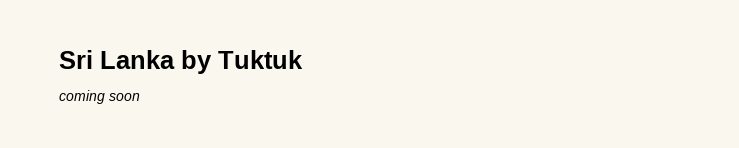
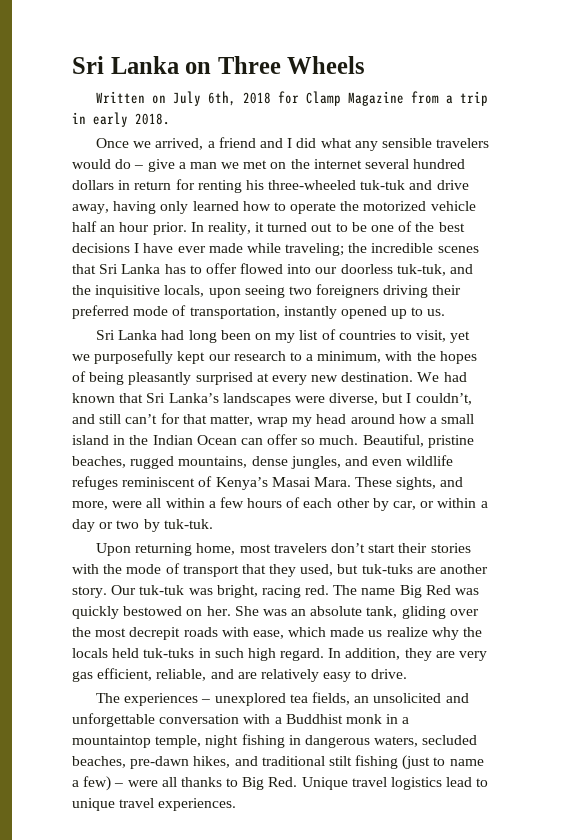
[59,50,303,74] [59,90,140,104] Sri Lanka by Tuktuk // coming soon -> [72,56,366,74] [96,91,489,106] [72,112,170,127] [96,137,490,151] [72,159,466,172] [72,179,469,193] [72,201,476,214] [72,221,465,235] [72,243,479,256] [72,263,474,276] [72,284,462,298] [72,305,446,319] [96,329,471,343] [72,350,477,364] [72,371,467,385] [72,393,472,406] [72,413,475,427] [72,434,474,448] [72,455,454,469] [72,476,464,490] [72,497,488,511] [72,519,213,532] [96,543,471,556] [72,563,489,577] [72,585,480,598] [72,606,479,619] [72,627,483,640] [72,648,488,661] [72,668,408,682] [96,692,469,706] [72,713,410,727] [72,734,478,748] [72,755,484,770] [72,776,489,791] [72,798,237,811] Sri Lanka on Three Wheels // Written on July 6th, 2018 for Clamp Magazine from a trip in early 2018. // Once we arrived, a friend and I did what any sensible travelers would do – give a man we met on the internet several hundred dollars in return for renting his three-wheeled tuk-tuk and drive away, having only learned how to operate the motorized vehicle half an hour prior. In reality, it turned out to be one of the best decisions I have ever made while traveling; the incredible scenes that Sri Lanka has to offer flowed into our doorless tuk-tuk, and the inquisitive locals, upon seeing two foreigners driving their preferred mode of transportation, instantly opened up to us. // Sri Lanka had long been on my list of countries to visit, yet we purposefully kept our research to a minimum, with the hopes of being pleasantly surprised at every new destination. We had known that Sri Lanka’s landscapes were diverse, but I couldn’t, and still can’t for that matter, wrap my head around how a small island in the Indian Ocean can offer so much. Beautiful, pristine beaches, rugged mountains, dense jungles, and even wildlife refuges reminiscent of Kenya’s Masai Mara. These sights, and more, were all within a few hours of each other by car, or within a day or two by tuk-tuk. // Upon returning home, most travelers don’t start their stories with the mode of transport that they used, but tuk-tuks are another story. Our tuk-tuk was bright, racing red. The name Big Red was quickly bestowed on her. She was an absolute tank, gliding over the most decrepit roads with ease, which made us realize why the locals held tuk-tuks in such high regard. In addition, they are very gas efficient, reliable, and are relatively easy to drive. // The experiences – unexplored tea fields, an unsolicited and unforgettable conversation with a Buddhist monk in a mountaintop temple, night fishing in dangerous waters, secluded beaches, pre-dawn hikes, and traditional stilt fishing (just to name a few) – were all thanks to Big Red. Unique travel logistics lead to unique travel experiences.

